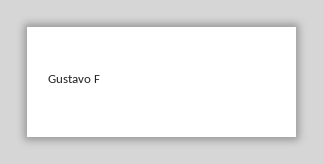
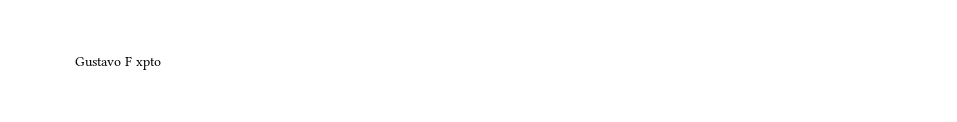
(101, 79) none -> [136,57,161,70] xpto

